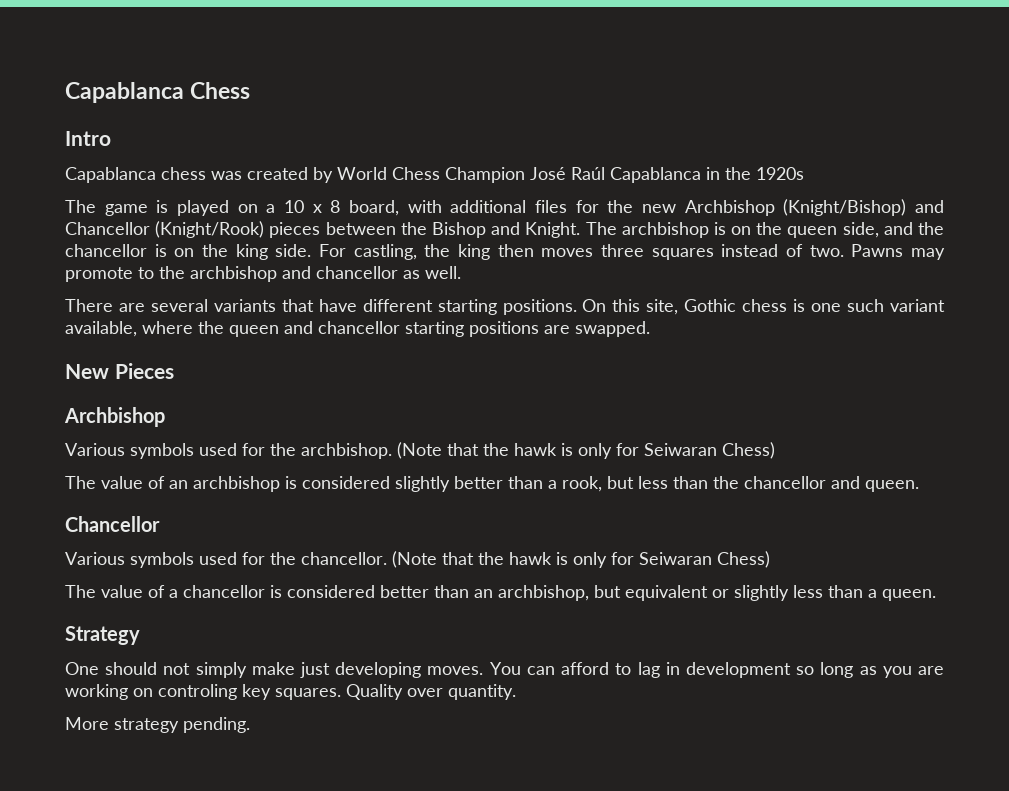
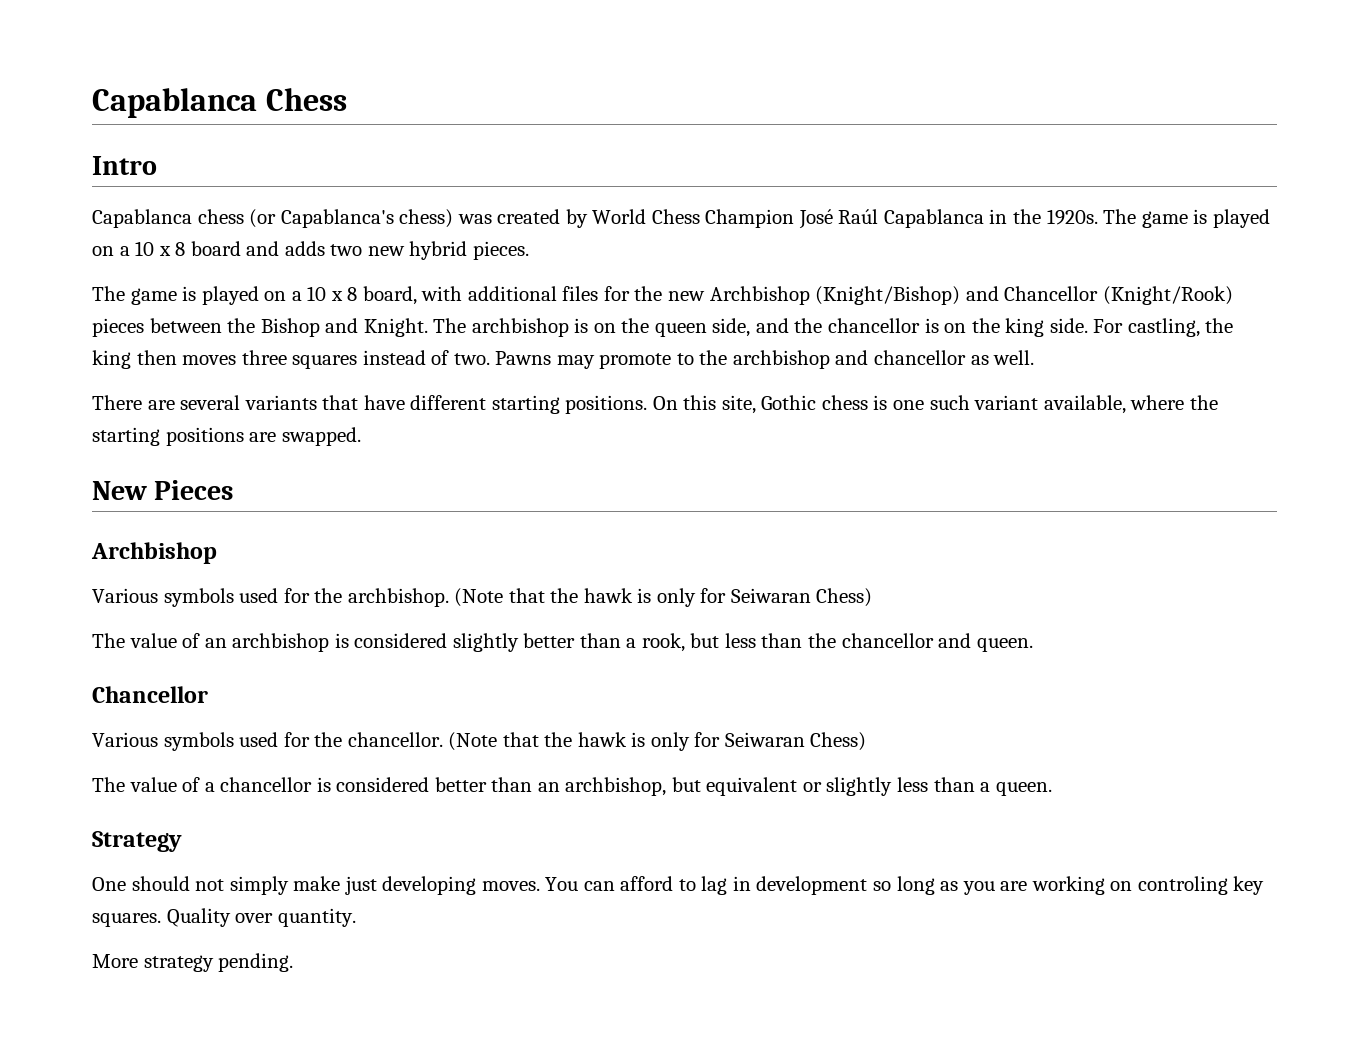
(206, 173) none -> [249,209,454,228] (or Capablanca's chess)
[756,167,804,180] 1920s -> [1046,209,1270,228] [92,241,529,260] 1920s. The game is played on a 10 x 8 board and adds two new hybrid pieces.
[229,321,400,337] queen and chancellor -> (1218, 402) none

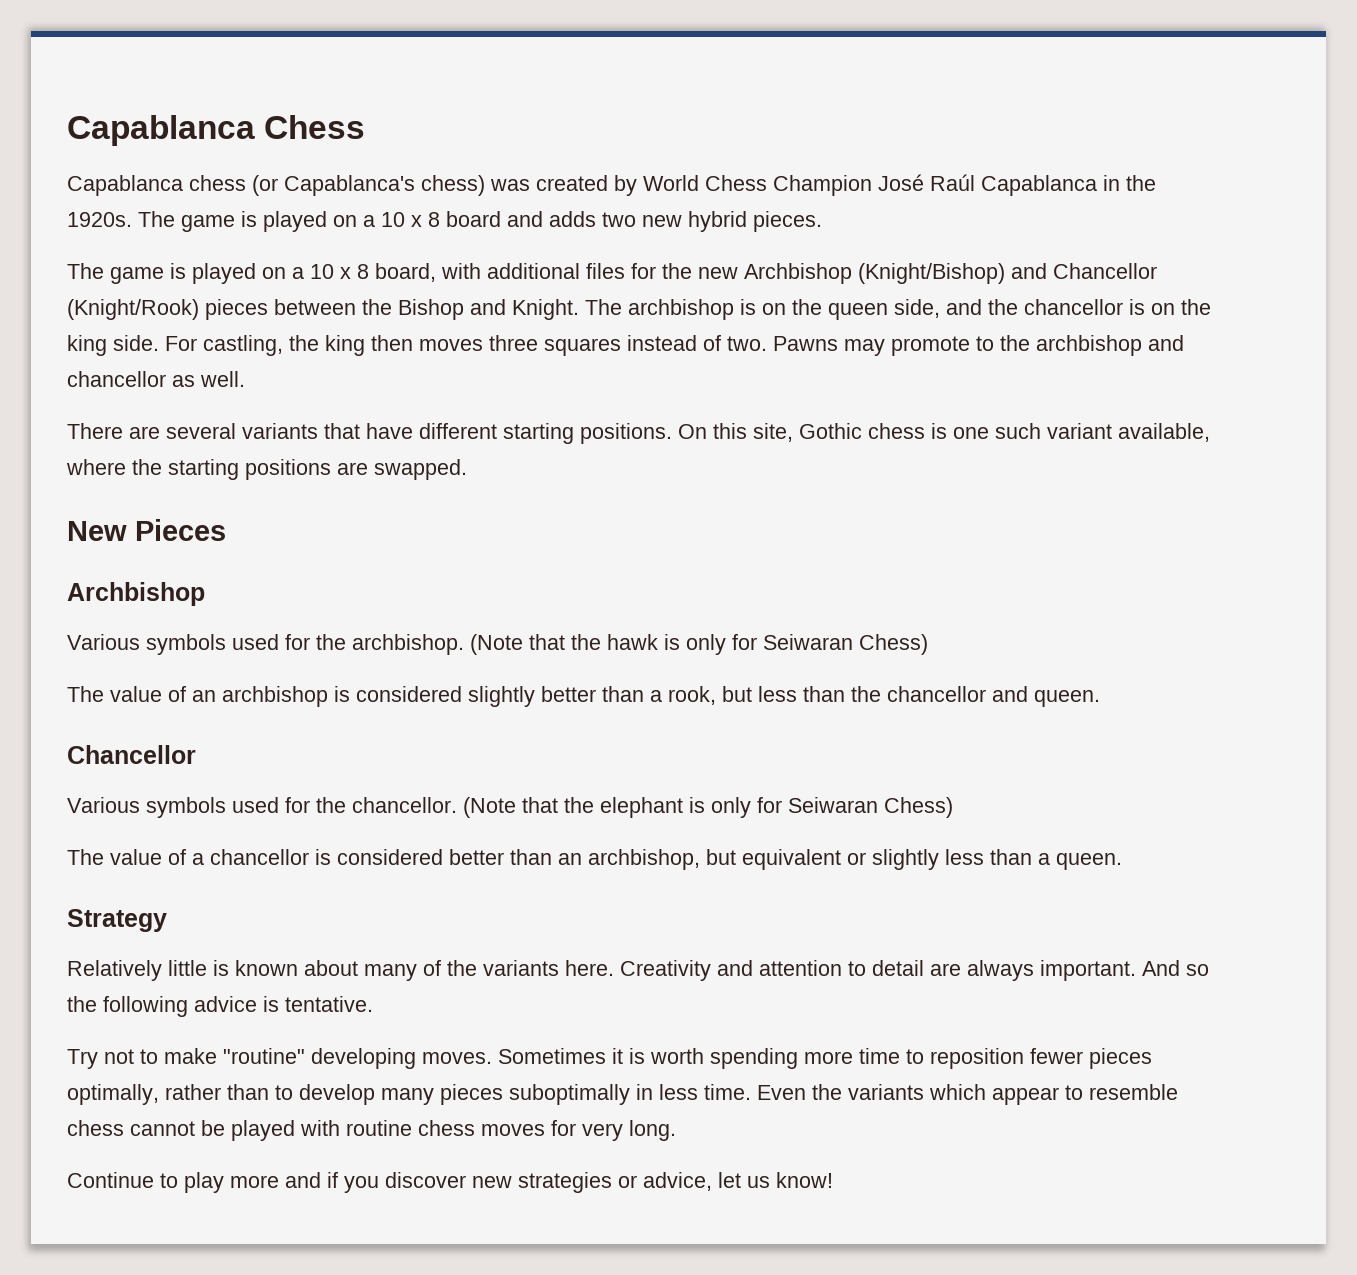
[92,156,157,175] // Intro -> (366, 127) none
[577,732,627,747] hawk -> [600,797,683,818] elephant
[92,876,1265,895] [92,908,356,927] [92,953,294,972] One should not simply make just developing moves. You can afford to lag in development so long as you are working on controling key squares. Quality over quantity. // More strategy pending. -> [67,960,1209,981] [67,996,373,1017] [67,1048,1152,1069] [67,1084,1178,1105] [67,1120,676,1141] [67,1172,833,1193] Relatively little is known about many of the variants here. Creativity and attention to detail are always important. And so the following advice is tentative. // Try not to make "routine" developing moves. Sometimes it is worth spending more time to reposition fewer pieces optimally, rather than to develop many pieces suboptimally in less time. Even the variants which appear to resemble chess cannot be played with routine chess moves for very long. // Continue to play more and if you discover new strategies or advice, let us know!

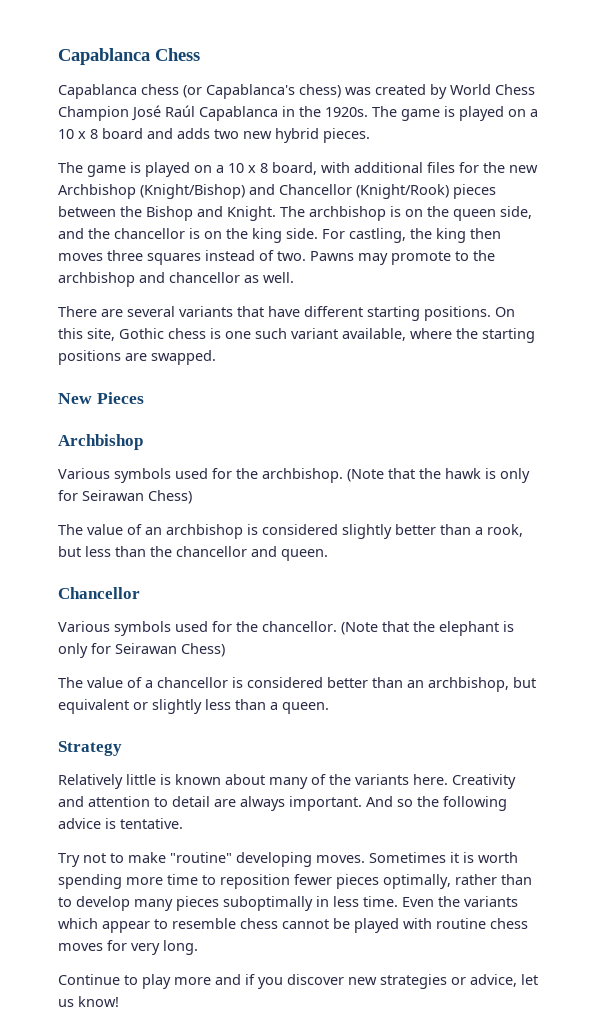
[763,634,853,650] Seiwaran -> [82,490,144,501] Seirawan
[788,797,878,813] Seiwaran -> [115,643,177,654] Seirawan

